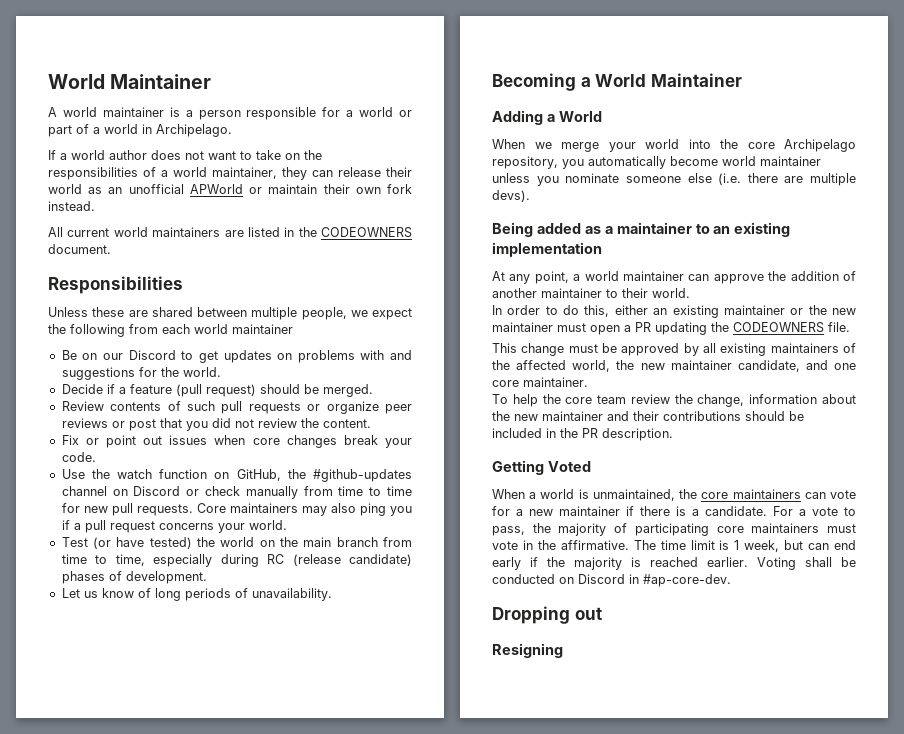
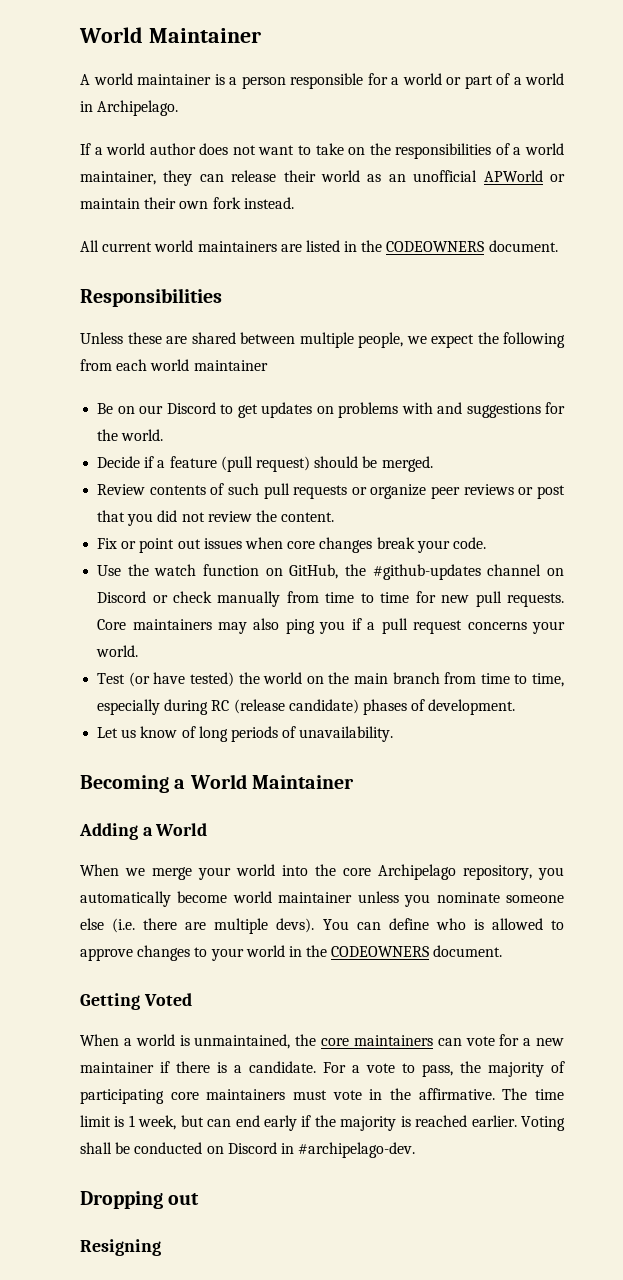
[492,222,791,237] [492,242,602,257] [492,271,856,284] [492,288,690,298] [492,305,856,318] [492,322,850,335] [492,343,856,356] [492,360,856,372] [492,377,588,387] [492,394,856,407] [492,411,804,421] [492,428,673,441] // Being added as a maintainer to an existing implementation // At any point, a world maintainer can approve the addition of another maintainer to their world. // In order to do this, either an existing maintainer or the new maintainer must open a PR updating the CODEOWNERS file. // This change must be approved by all existing maintainers of the affected world, the new maintainer candidate, and one core maintainer. // To help the core team review the change, information about the new maintainer and their contributions should be included in the PR description. -> [322,918,564,930] [80,945,503,961] You can define who is allowed to approve changes to your world in the CODEOWNERS document.
[643,574,731,587] #ap-core-dev. -> [298,1142,416,1158] #archipelago-dev.

